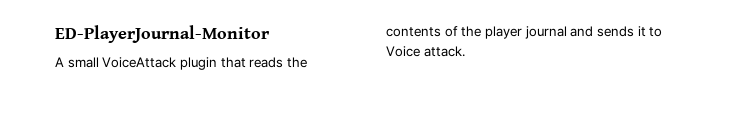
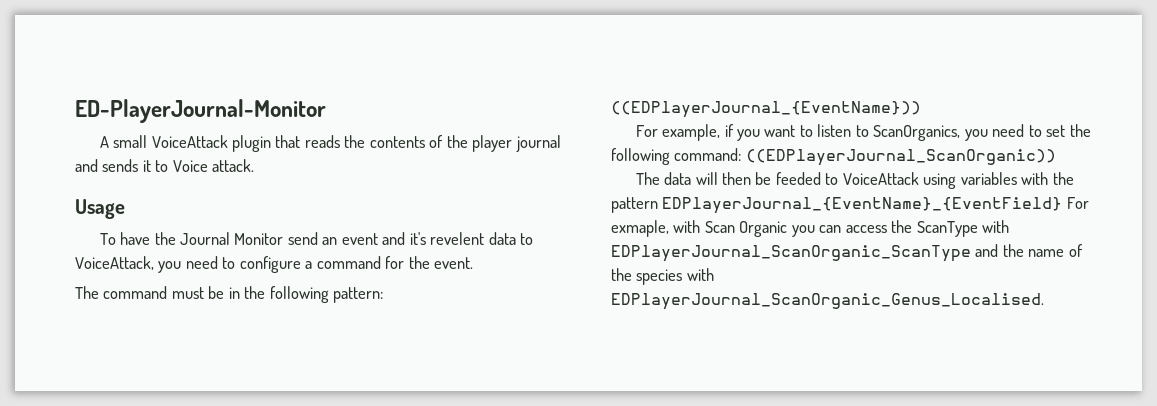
(465, 51) none -> [75,199,125,219] [99,232,534,245] [75,256,474,273] [75,286,384,303] [611,101,921,118] [635,124,1091,141] [611,148,1056,166] [635,172,1074,189] [611,197,1089,214] [611,220,1010,237] [611,244,1083,262] [611,268,714,285] [611,293,1044,310] // Usage // To have the Journal Monitor send an event and it's revelent data to VoiceAttack, you need to configure a command for the event. // The command must be in the following pattern: ((EDPlayerJournal_{EventName})) // For example, if you want to listen to ScanOrganics, you need to set the following command: ((EDPlayerJournal_ScanOrganic)) // The data will then be feeded to VoiceAttack using variables with the pattern EDPlayerJournal_{EventName}_{EventField} For exmaple, with Scan Organic you can access the ScanType with EDPlayerJournal_ScanOrganic_ScanType and the name of the species with EDPlayerJournal_ScanOrganic_Genus_Localised.

